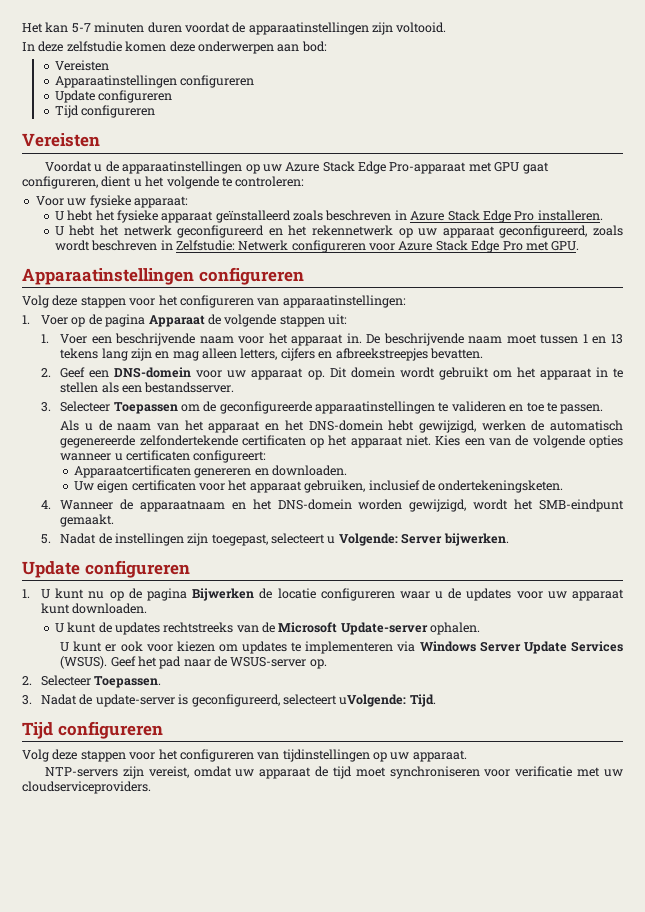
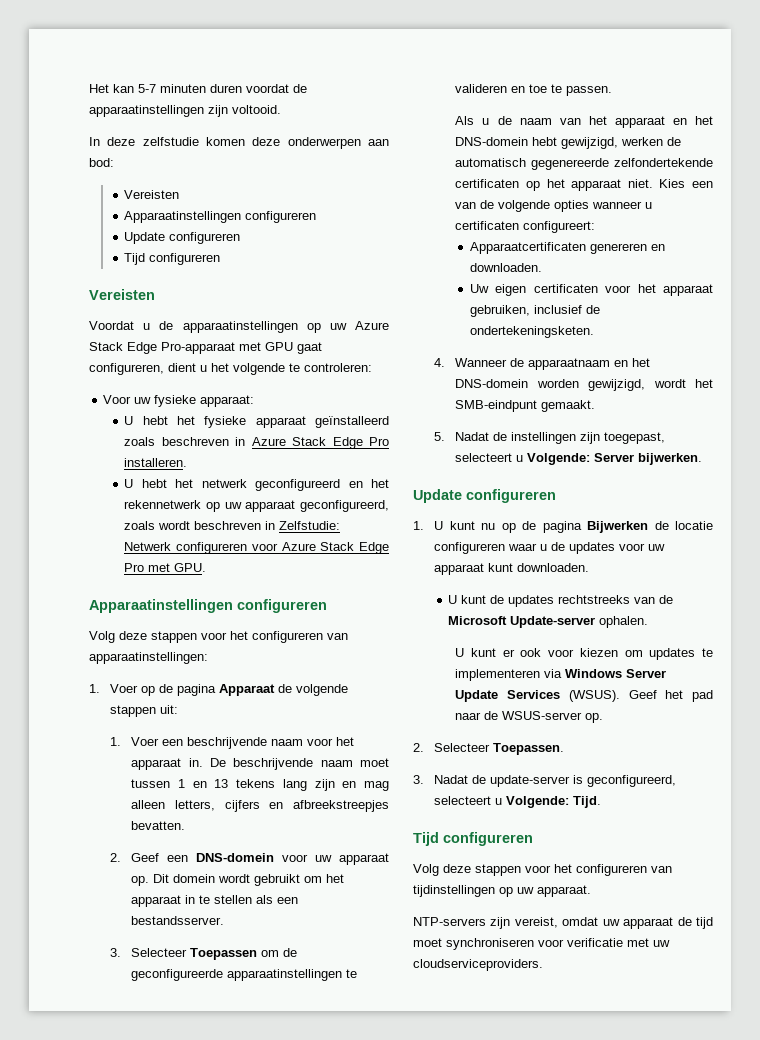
[339,694,407,707] uVolgende: -> [495,796,570,808] u Volgende:

